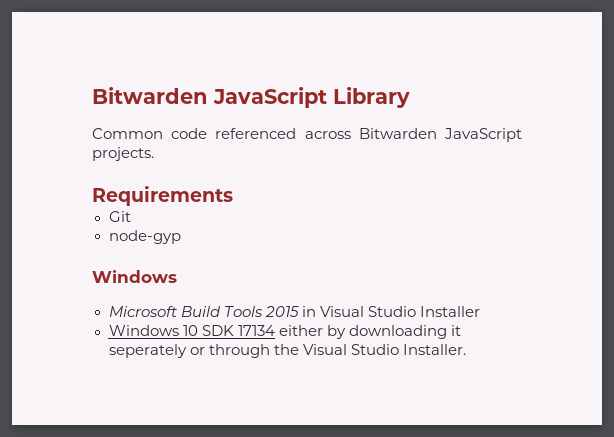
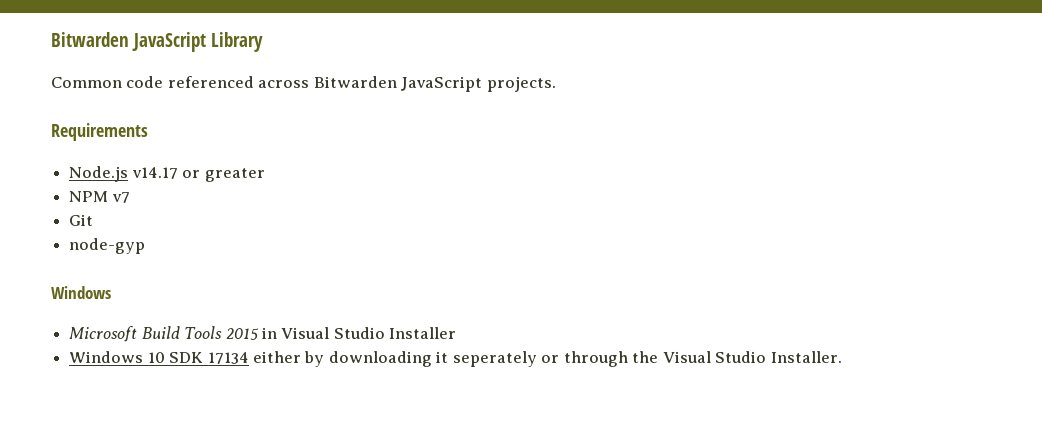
(233, 196) none -> [69,166,265,182] [69,191,130,203] // Node.js v14.17 or greater // NPM v7

